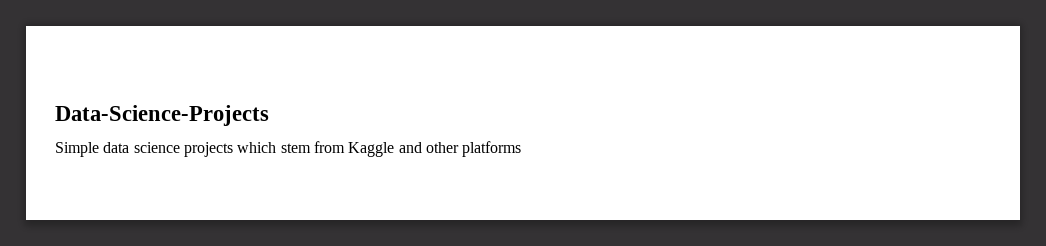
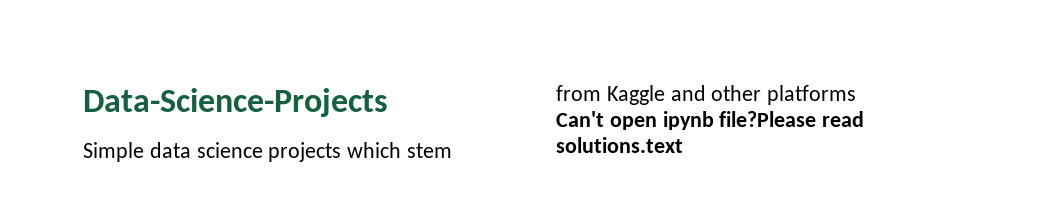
(522, 149) none -> [556,111,865,130] [556,137,683,153] // Can't open ipynb file?Please read solutions.text

